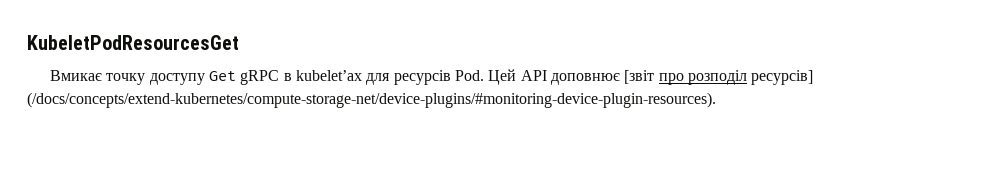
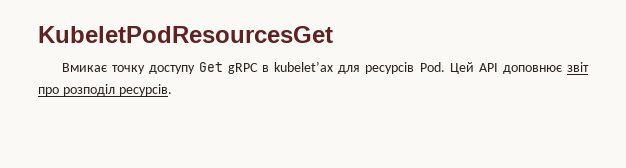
[624,70,655,84] [звіт -> [567,62,590,72] звіт
[751,70,814,85] [27,92,716,108] ресурсів] (/docs/concepts/extend-kubernetes/compute-storage-net/device-plugins/#monitoring-device-plugin-resources). -> [118,84,172,96] ресурсів.

